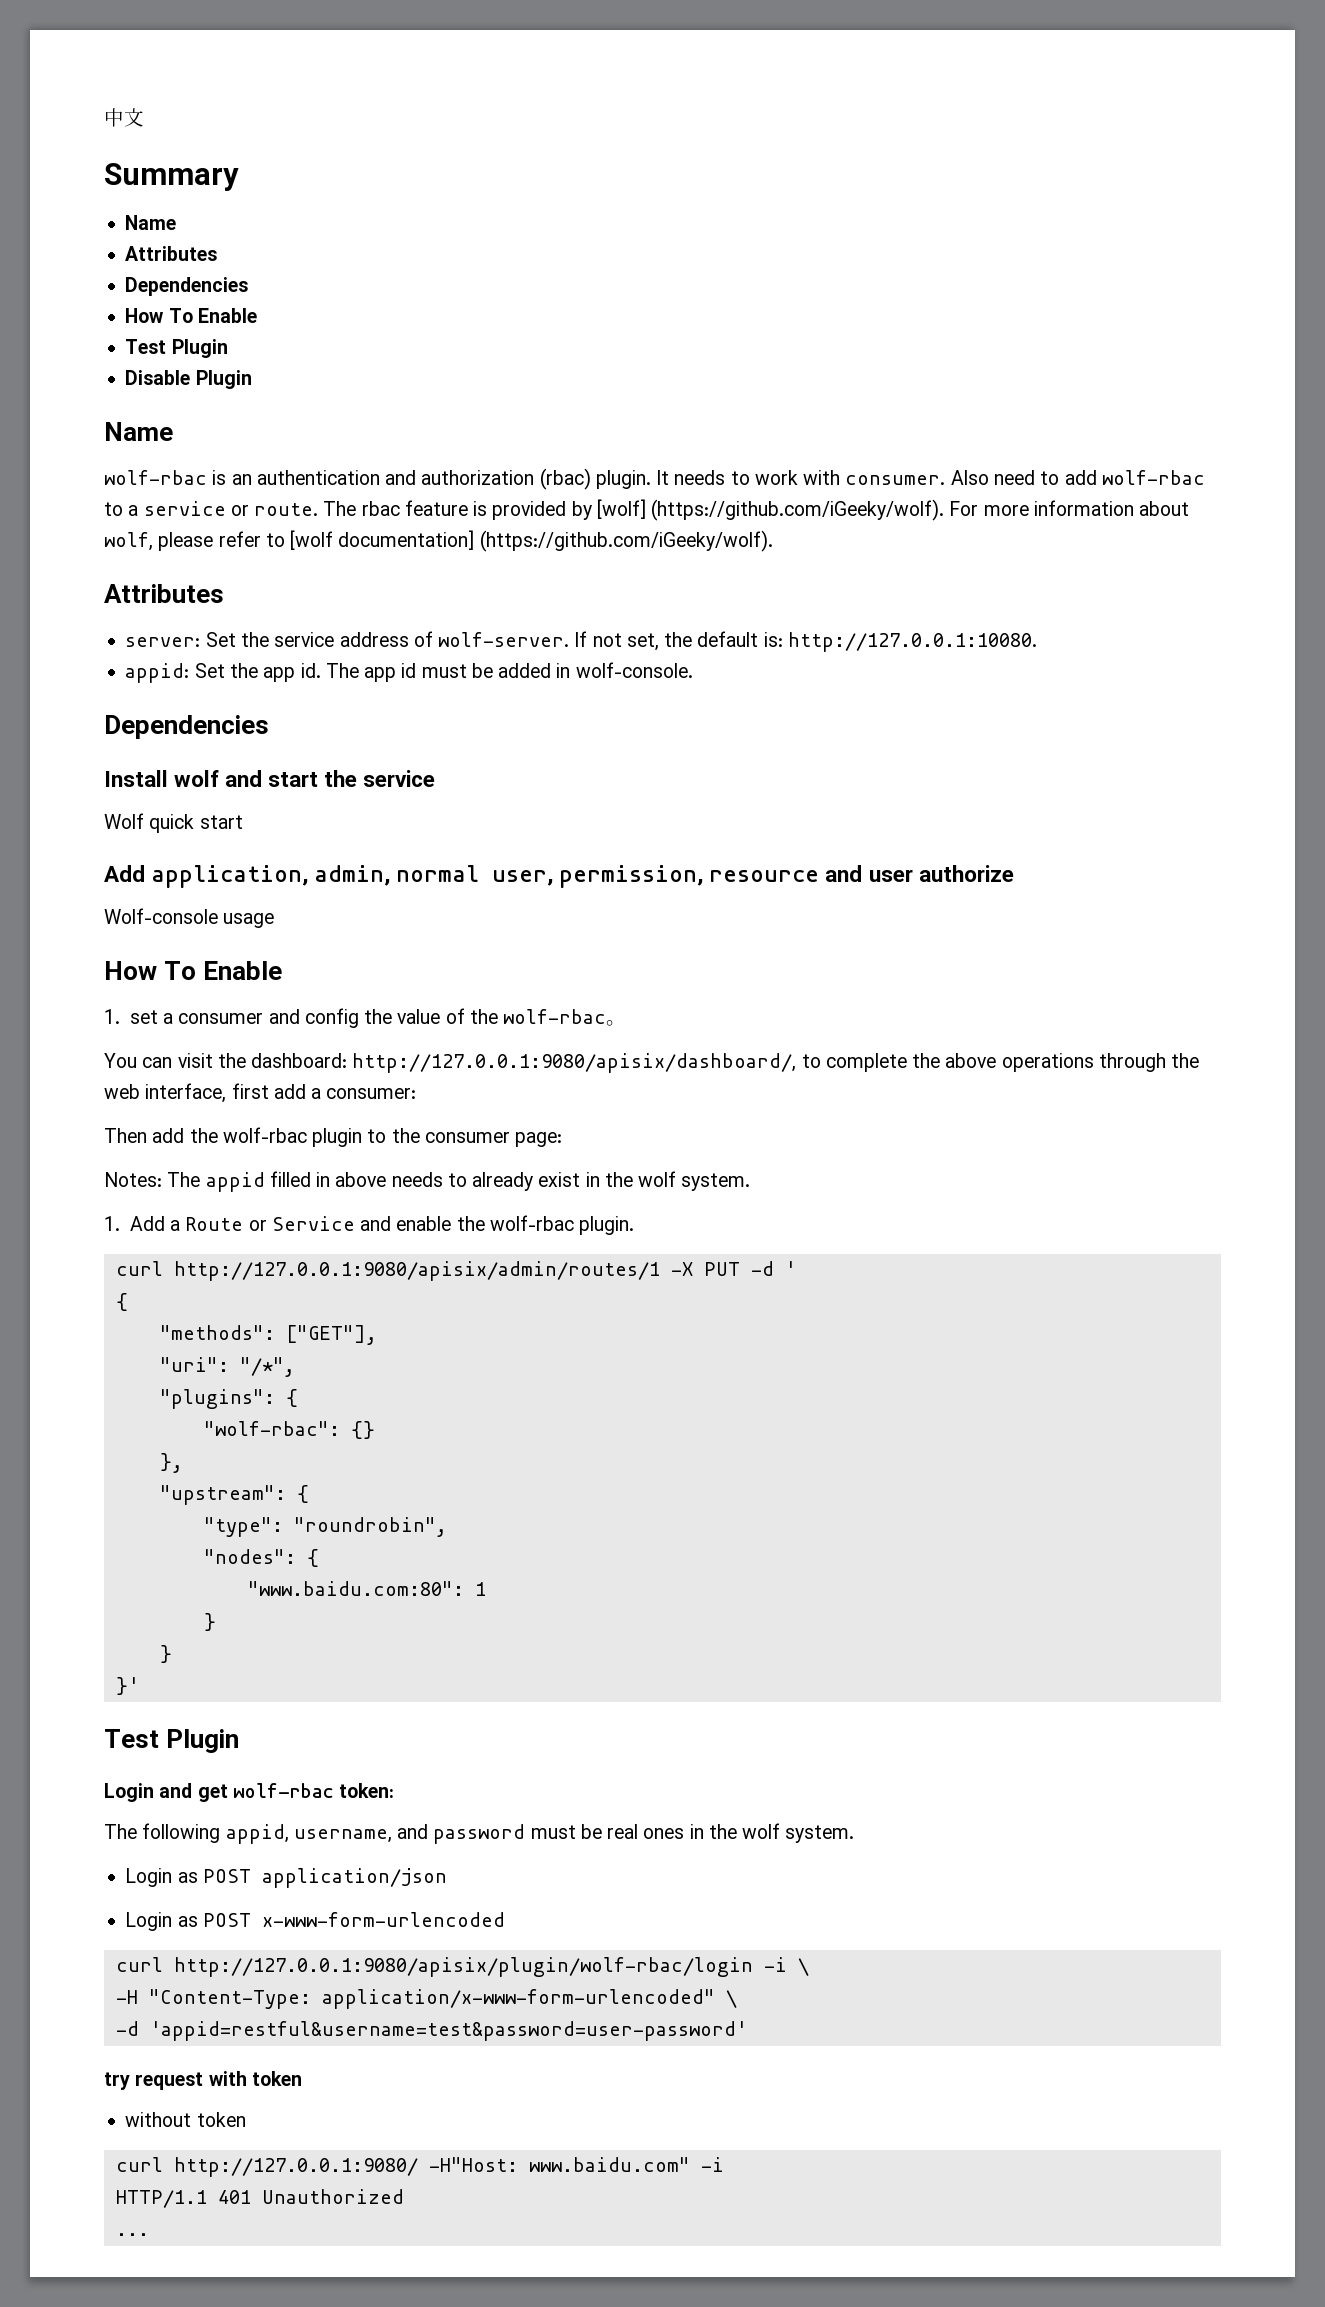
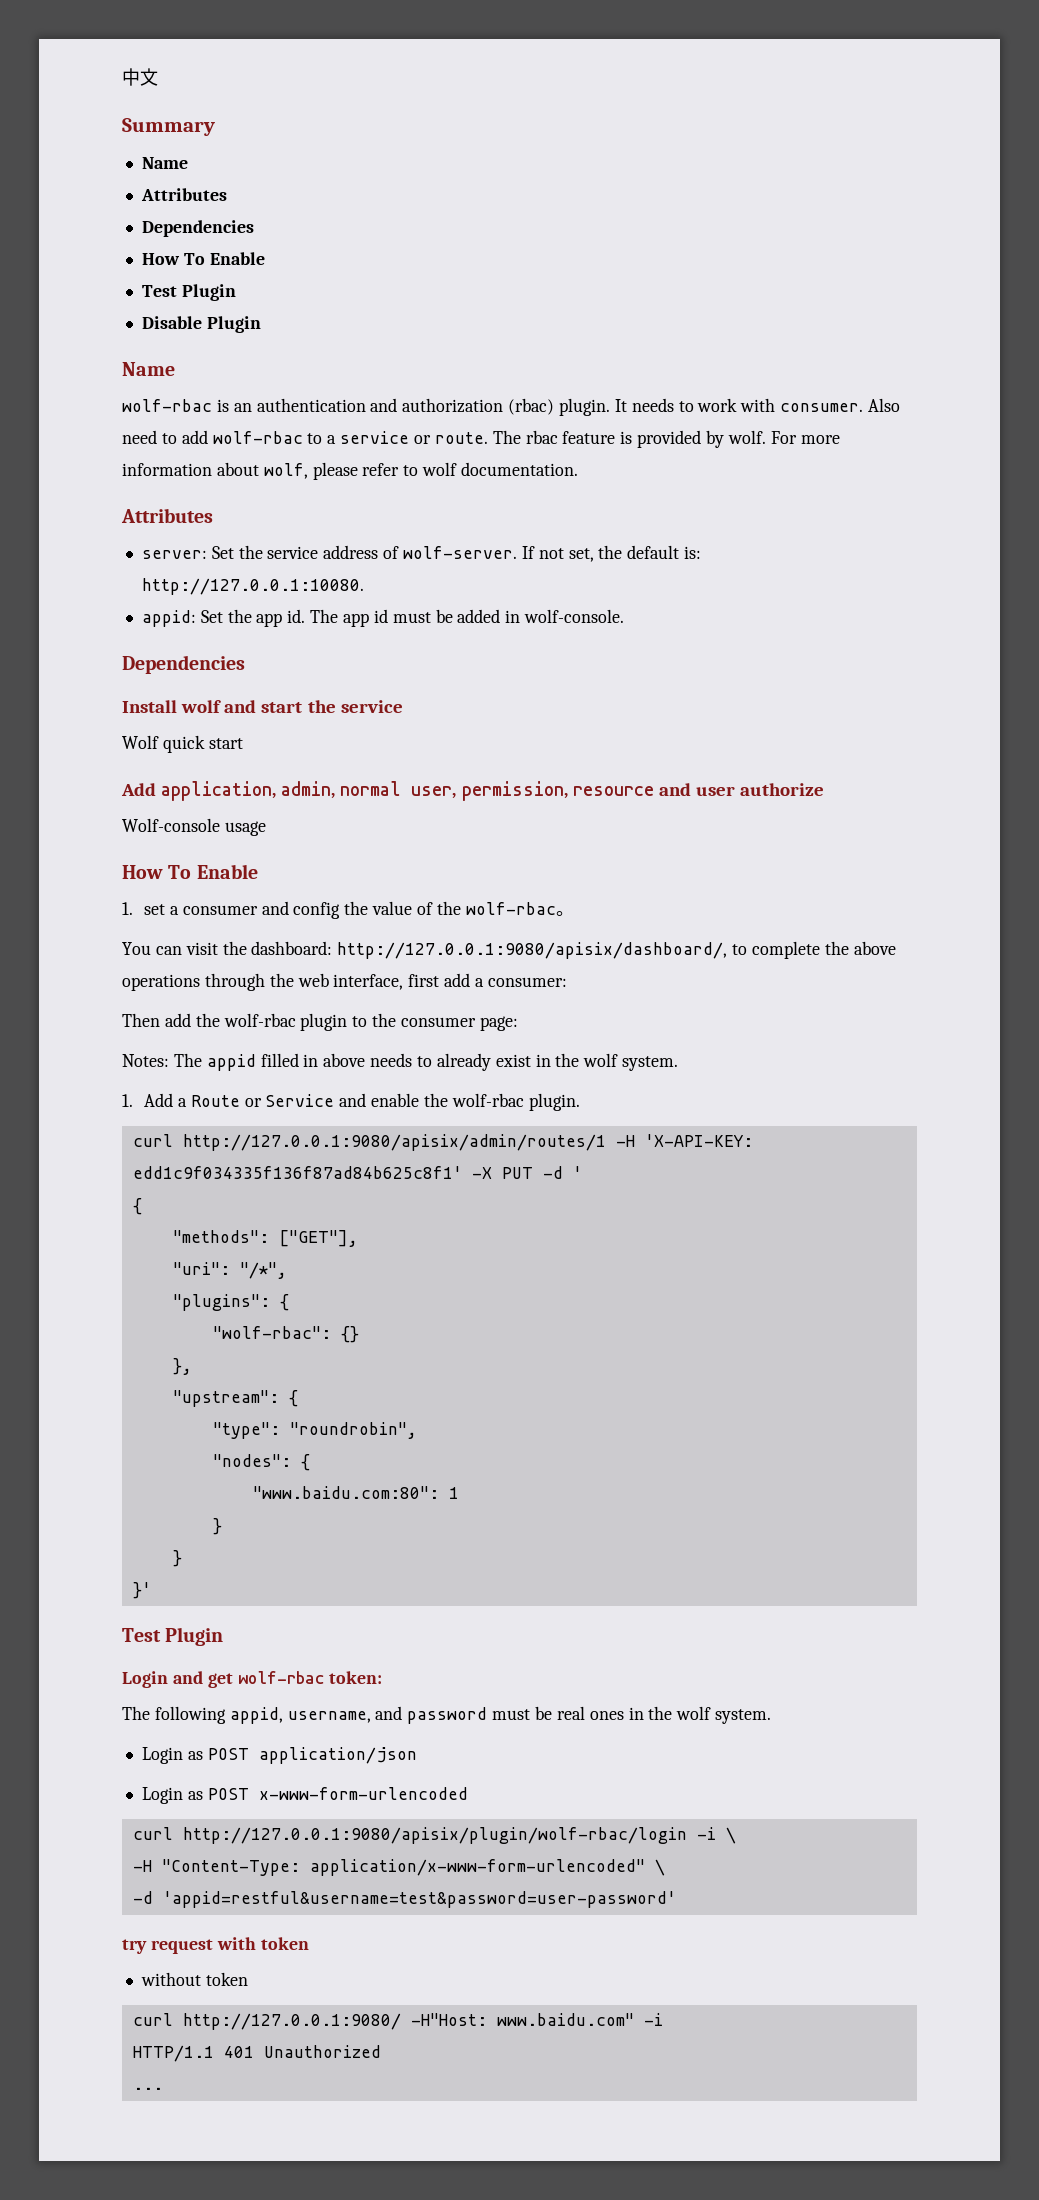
[596,499,945,521] [wolf] (https://github.com/iGeeky/wolf). -> [727,430,766,444] wolf.
[290,530,773,552] [wolf documentation] (https://github.com/iGeeky/wolf). -> [422,462,579,476] wolf documentation.
(660, 1271) none -> [615,1134,753,1147] [132,1166,462,1179] -H 'X-API-KEY: edd1c9f034335f136f87ad84b625c8f1'

